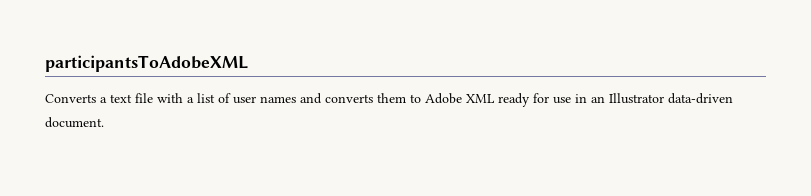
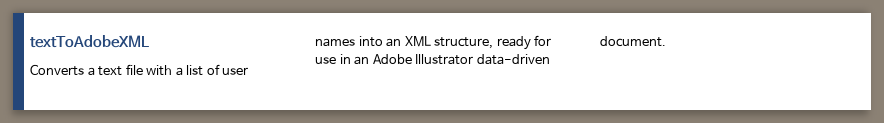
[45,55,248,72] participantsToAdobeXML -> [30,35,149,48] textToAdobeXML
[300,93,495,104] and converts them to Adobe XML -> [358,36,494,49] into an XML structure,
(605, 99) none -> [372,54,412,64] Adobe

